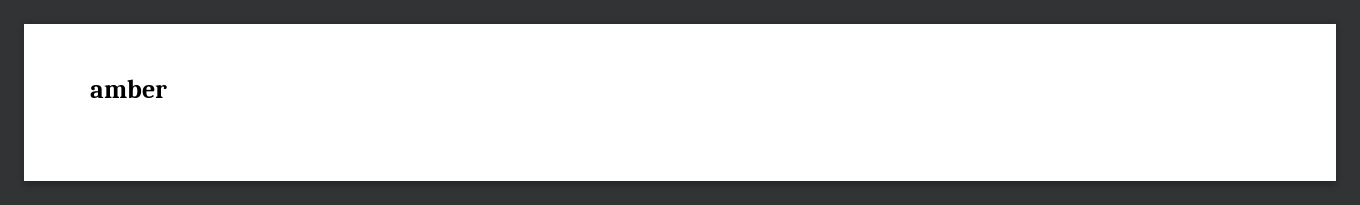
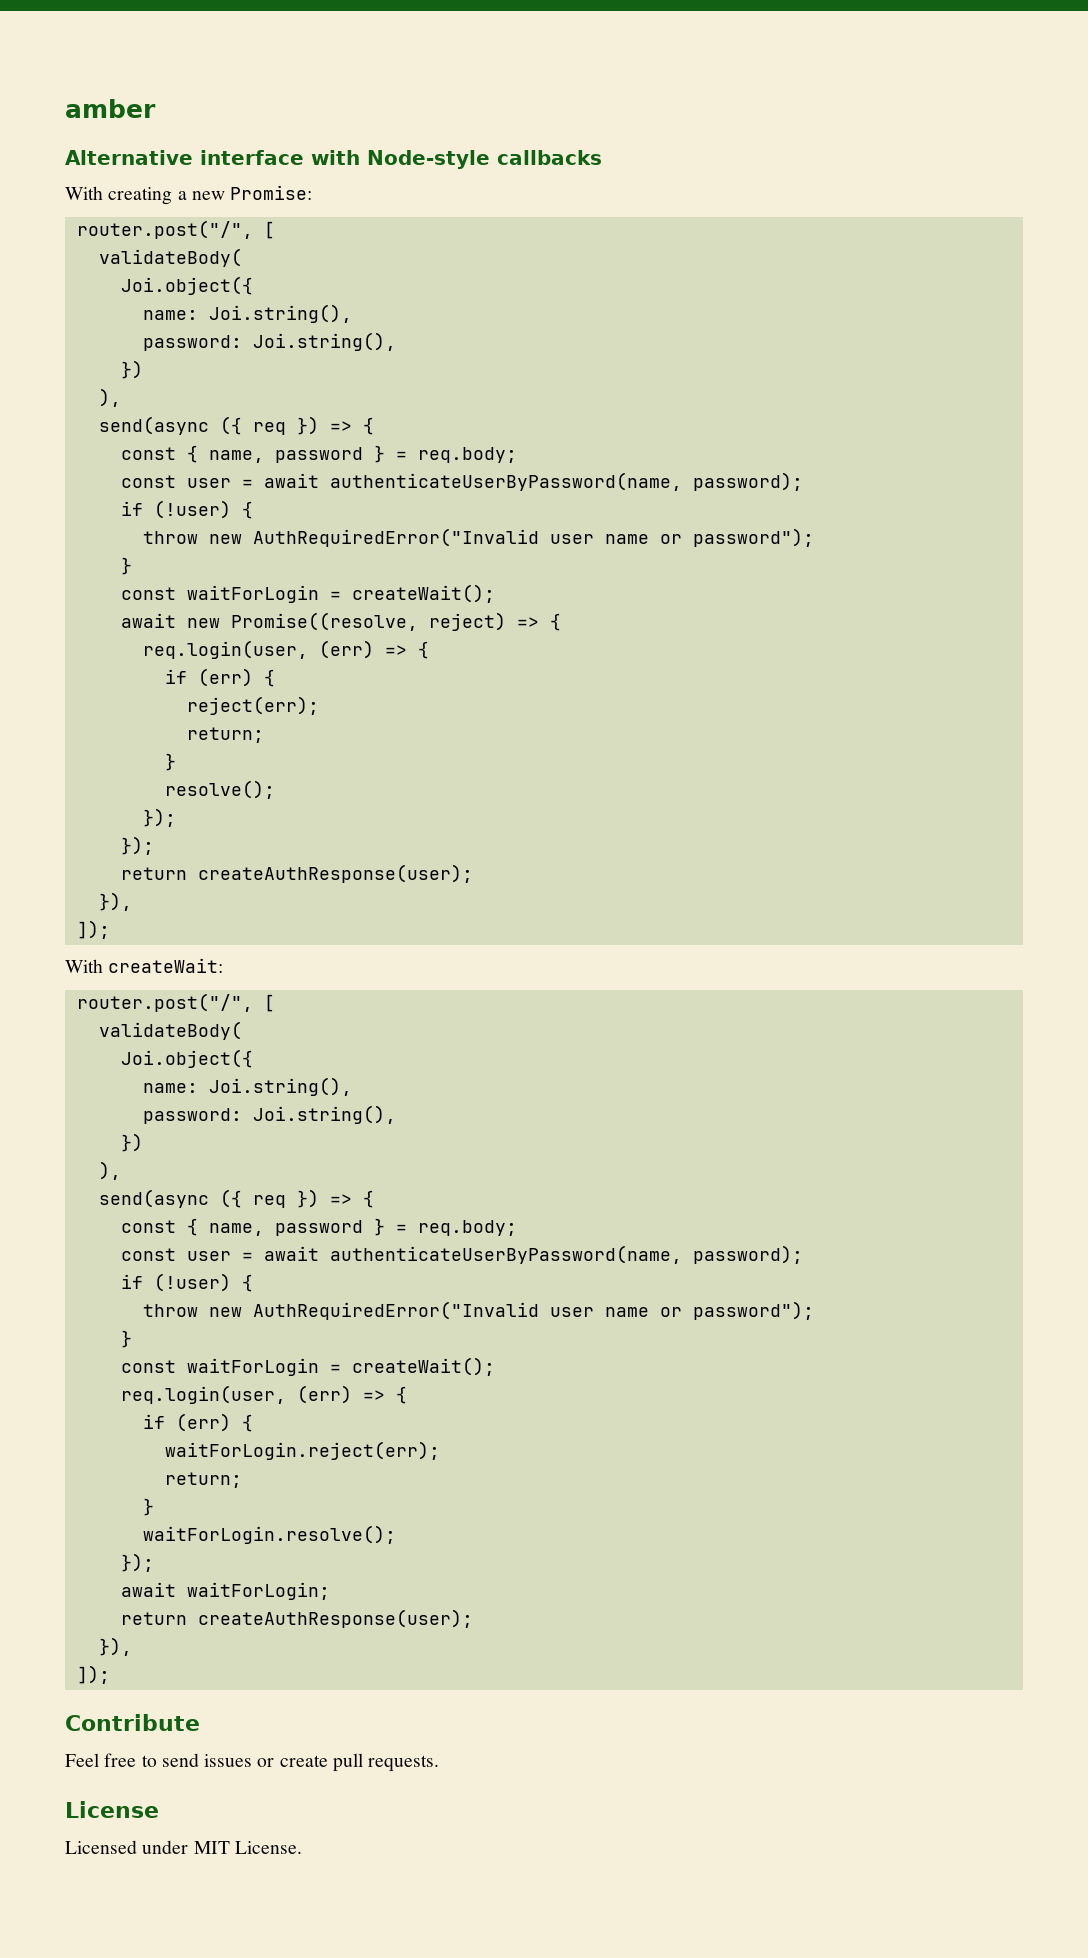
(167, 88) none -> [65,150,602,169] [65,185,313,205] [76,220,275,239] [98,248,242,267] [120,276,253,295] [142,304,352,323] [142,332,396,351] [120,360,143,379] [98,388,121,407] [98,416,374,435] [120,445,517,463] [120,472,803,491] [120,500,253,519] [142,528,814,547] [120,557,132,575] [120,584,495,603] [120,612,561,631] [142,640,429,659] [164,668,275,687] [186,696,319,715] [186,727,264,743] [164,753,176,771] [164,780,275,799] [142,808,176,827] [120,836,154,855] [120,864,473,883] [98,892,132,911] [76,920,110,939] [65,958,224,973] [76,993,275,1012] [98,1021,242,1040] [120,1049,253,1068] [142,1077,352,1096] [142,1105,396,1124] [120,1133,143,1152] [98,1161,121,1180] [98,1189,374,1208] [120,1218,517,1236] [120,1245,803,1264] [120,1273,253,1292] [142,1301,814,1320] [120,1330,132,1348] [120,1357,495,1376] [120,1385,407,1404] [142,1413,253,1432] [164,1441,440,1460] [164,1472,242,1488] [142,1498,154,1516] [142,1525,396,1544] [120,1553,154,1572] [120,1582,330,1600] [120,1609,473,1628] [98,1637,132,1656] [76,1665,110,1684] [65,1714,200,1731] [65,1753,440,1772] [65,1801,159,1818] [65,1840,302,1854] // Alternative interface with Node-style callbacks // With creating a new Promise: // router.post("/", [ // validateBody( // Joi.object({ // name: Joi.string(), // password: Joi.string(), // }) // ), // send(async ({ req }) => { // const { name, password } = req.body; // const user = await authenticateUserByPassword(name, password); // if (!user) { // throw new AuthRequiredError("Invalid user name or password"); // } // const waitForLogin = createWait(); // await new Promise((resolve, reject) => { // req.login(user, (err) => { // if (err) { // reject(err); // return; // } // resolve(); // }); // }); // return createAuthResponse(user); // }), // ]); // With createWait: // router.post("/", [ // validateBody( // Joi.object({ // name: Joi.string(), // password: Joi.string(), // }) // ), // send(async ({ req }) => { // const { name, password } = req.body; // const user = await authenticateUserByPassword(name, password); // if (!user) { // throw new AuthRequiredError("Invalid user name or password"); // } // const waitForLogin = createWait(); // req.login(user, (err) => { // if (err) { // waitForLogin.reject(err); // return; // } // waitForLogin.resolve(); // }); // await waitForLogin; // return createAuthResponse(user); // }), // ]); // Contribute // Feel free to send issues or create pull requests. // License // Licensed under MIT License.

